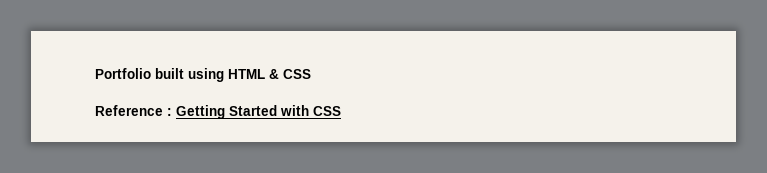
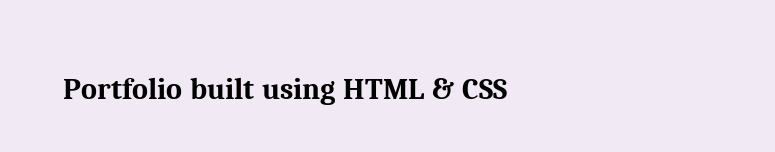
[95,105,341,119] // Reference : Getting Started with CSS -> (507, 89) none

